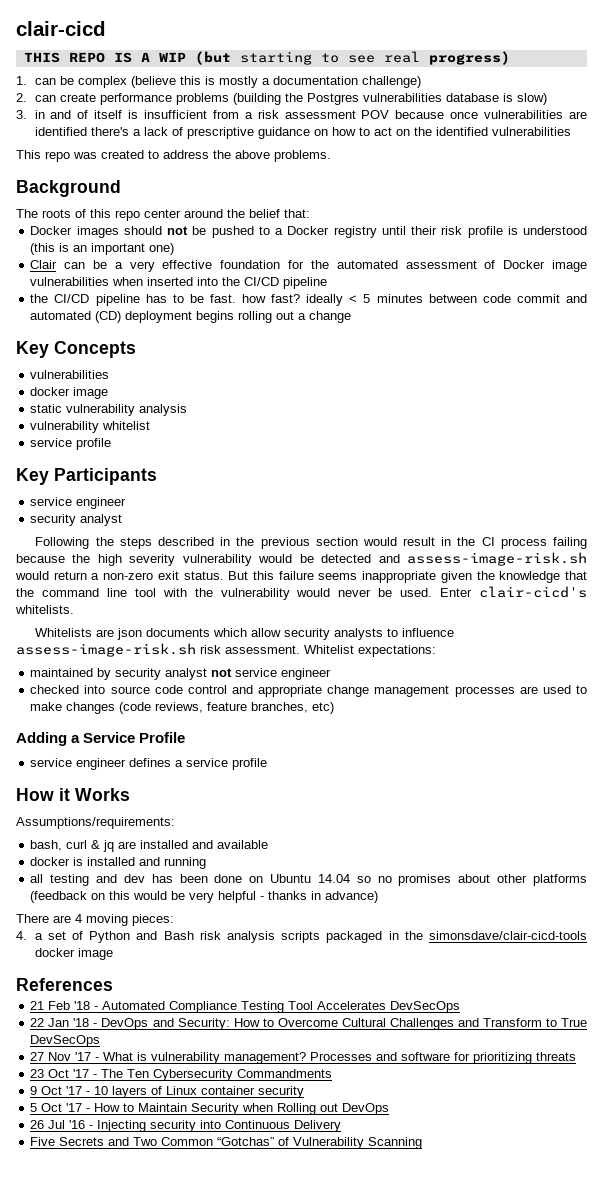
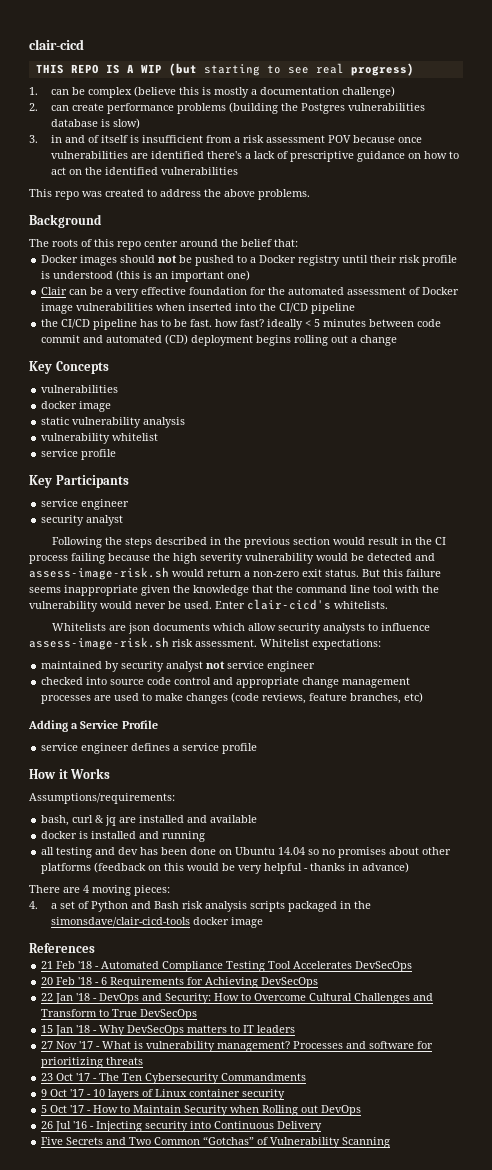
(461, 1007) none -> [41,977,319,988] // 20 Feb '18 - 6 Requirements for Achieving DevSecOps
(101, 1041) none -> [41,1025,296,1036] // 15 Jan '18 - Why DevSecOps matters to IT leaders

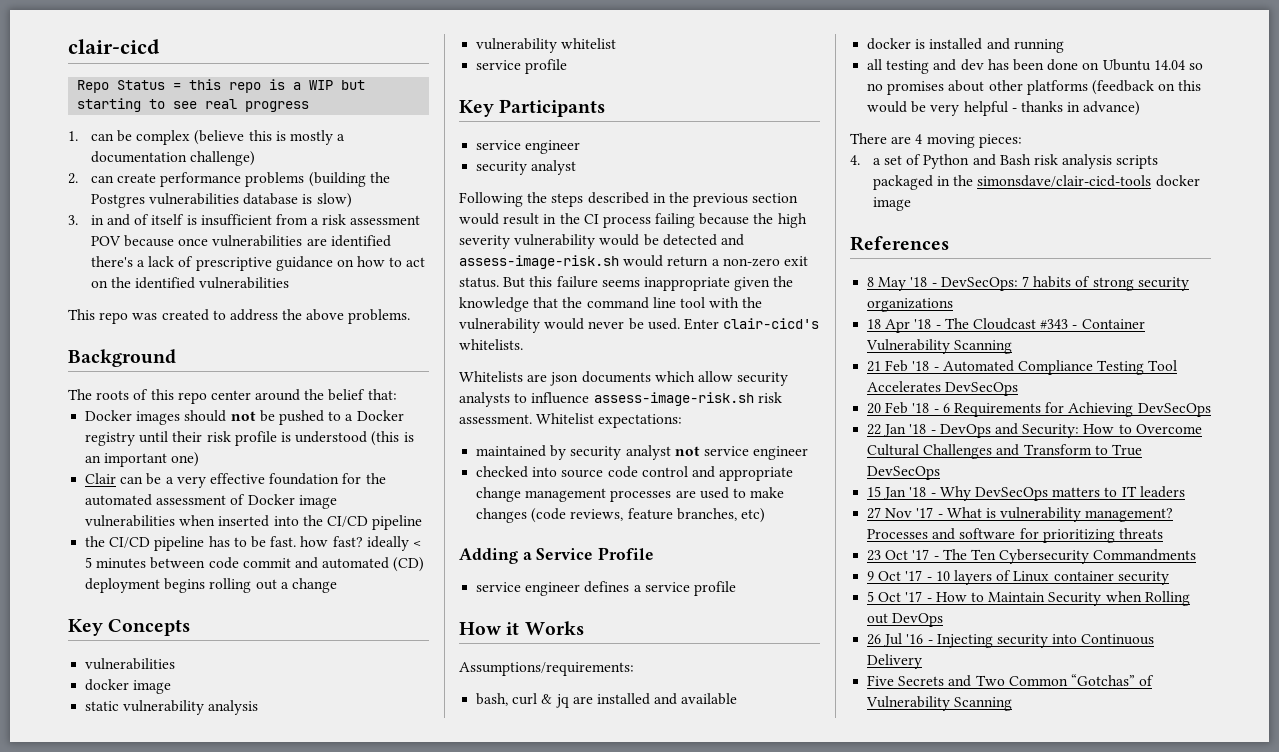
[35,63,197,76] THIS REPO IS A WIP (but -> [77,79,366,93] Repo Status = this repo is a WIP but
[350,63,414,76] progress) -> [245,101,310,112] progress
(95, 948) none -> [867,276,1189,291] [867,298,954,312] [867,318,1145,333] [866,339,1013,354] // 8 May '18 - DevSecOps: 7 habits of strong security organizations // 18 Apr '18 - The Cloudcast #343 - Container Vulnerability Scanning

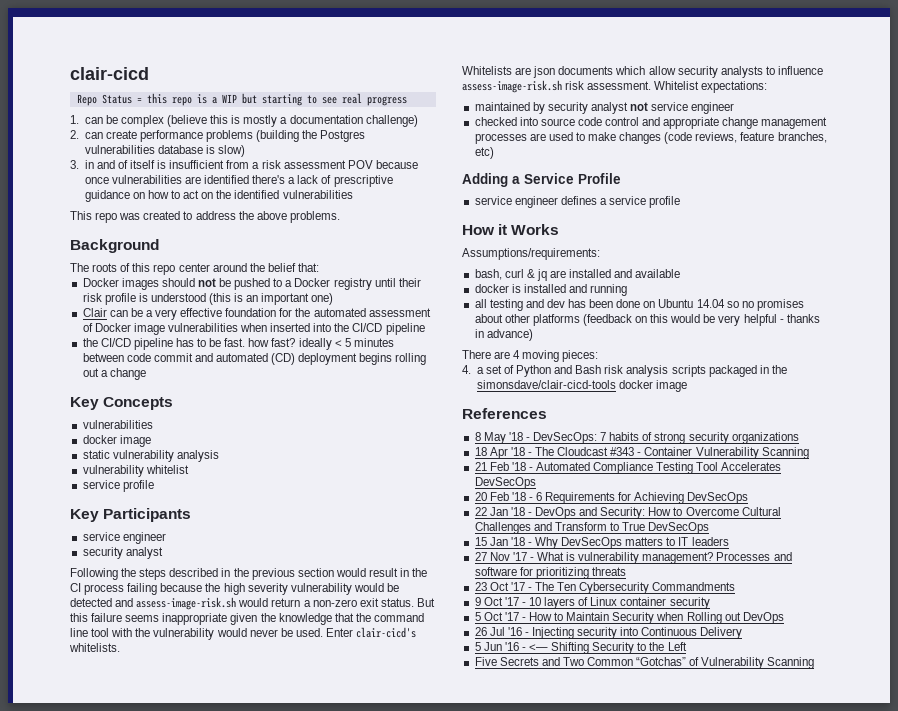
(923, 661) none -> [474,642,687,654] // 5 Jun '16 - <— Shifting Security to the Left

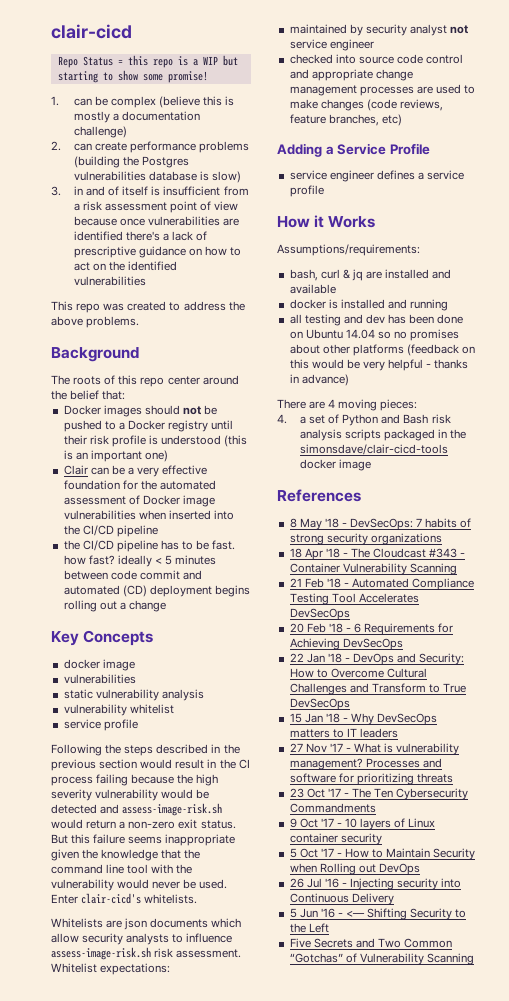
[321,93,407,106] see real progress -> [117,70,208,83] show some promise!
[347,160,373,169] POV -> [170,201,239,213] point of view
[82,420,153,429] [82,435,151,447] // vulnerabilities // docker image -> [63,659,135,671] [63,674,136,684] // docker image // vulnerabilities
[70,508,192,522] [82,532,166,544] [82,547,163,559] // Key Participants // service engineer // security analyst -> (138, 725) none

